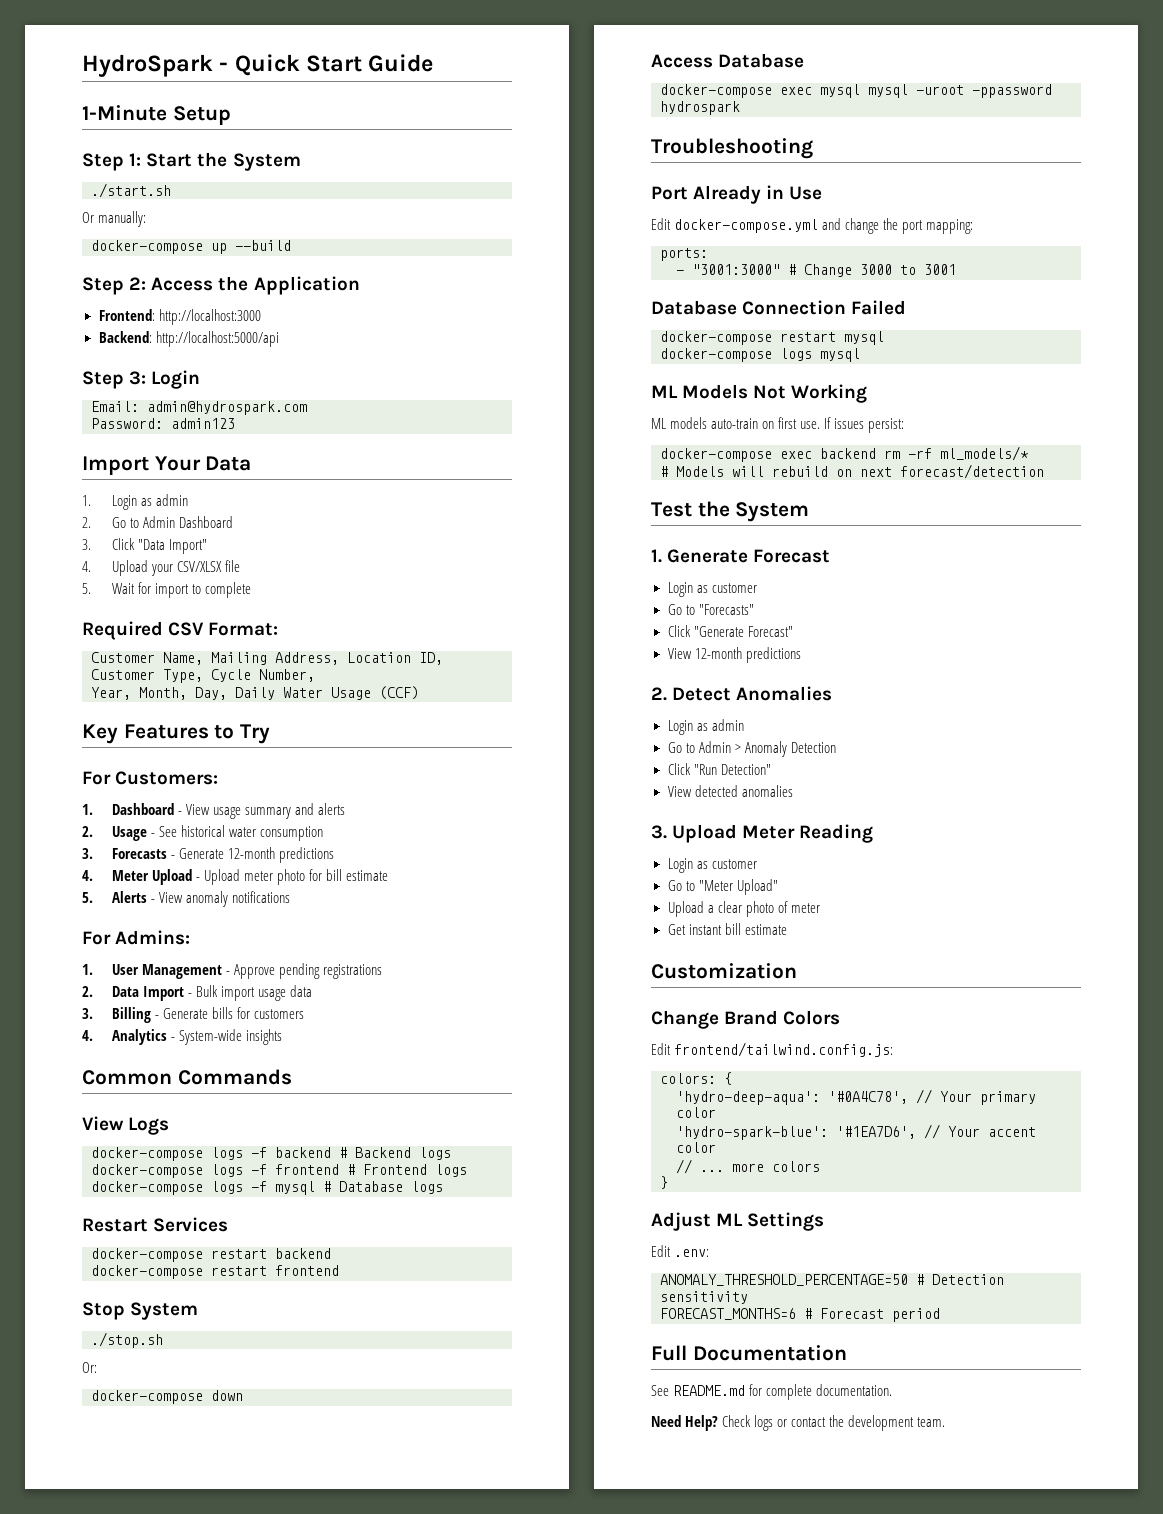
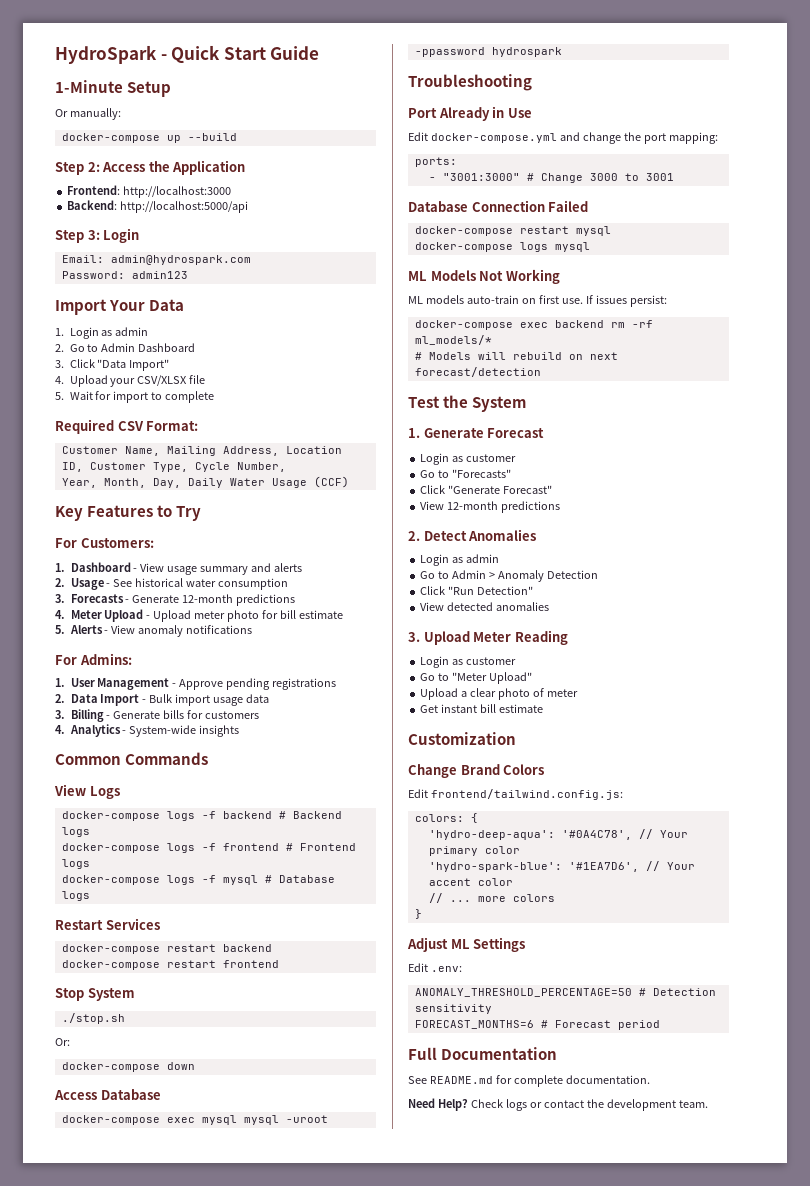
[82,152,301,171] [91,183,171,198] // Step 1: Start the System // ./start.sh -> (172, 89) none

